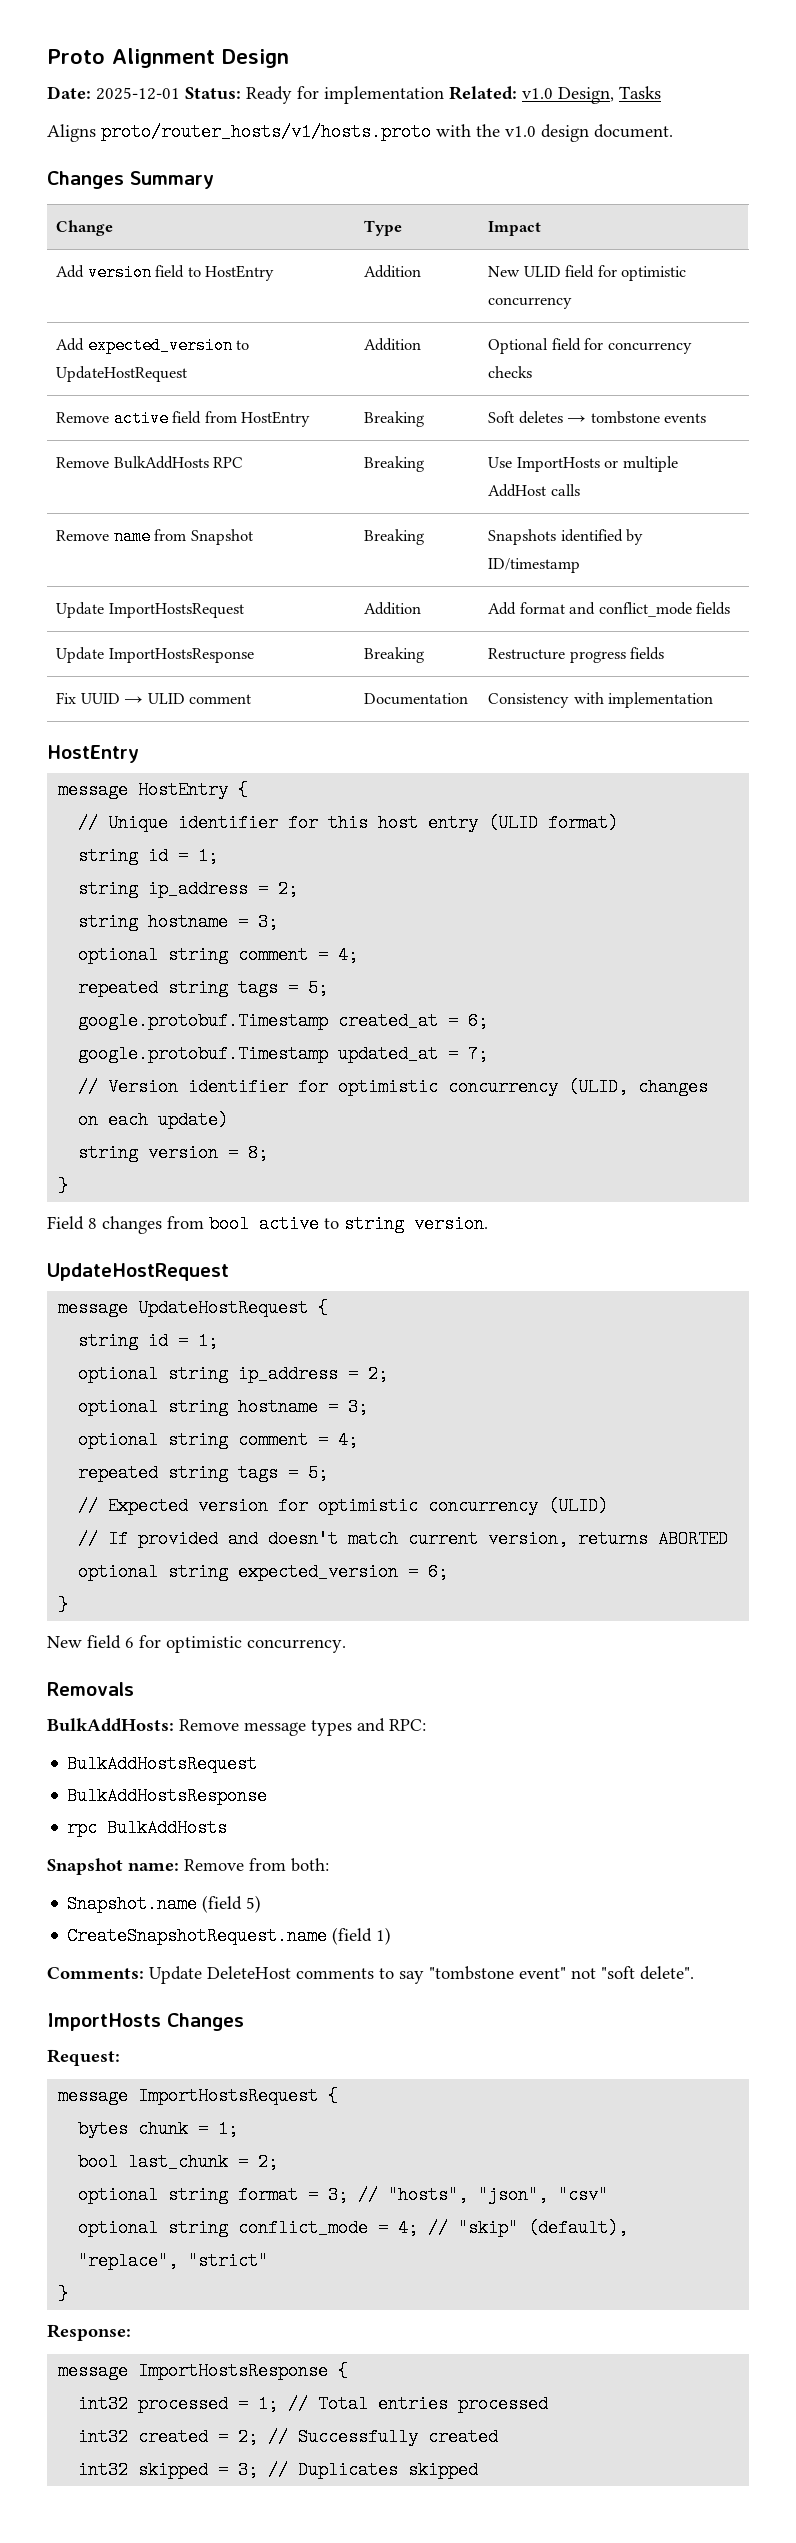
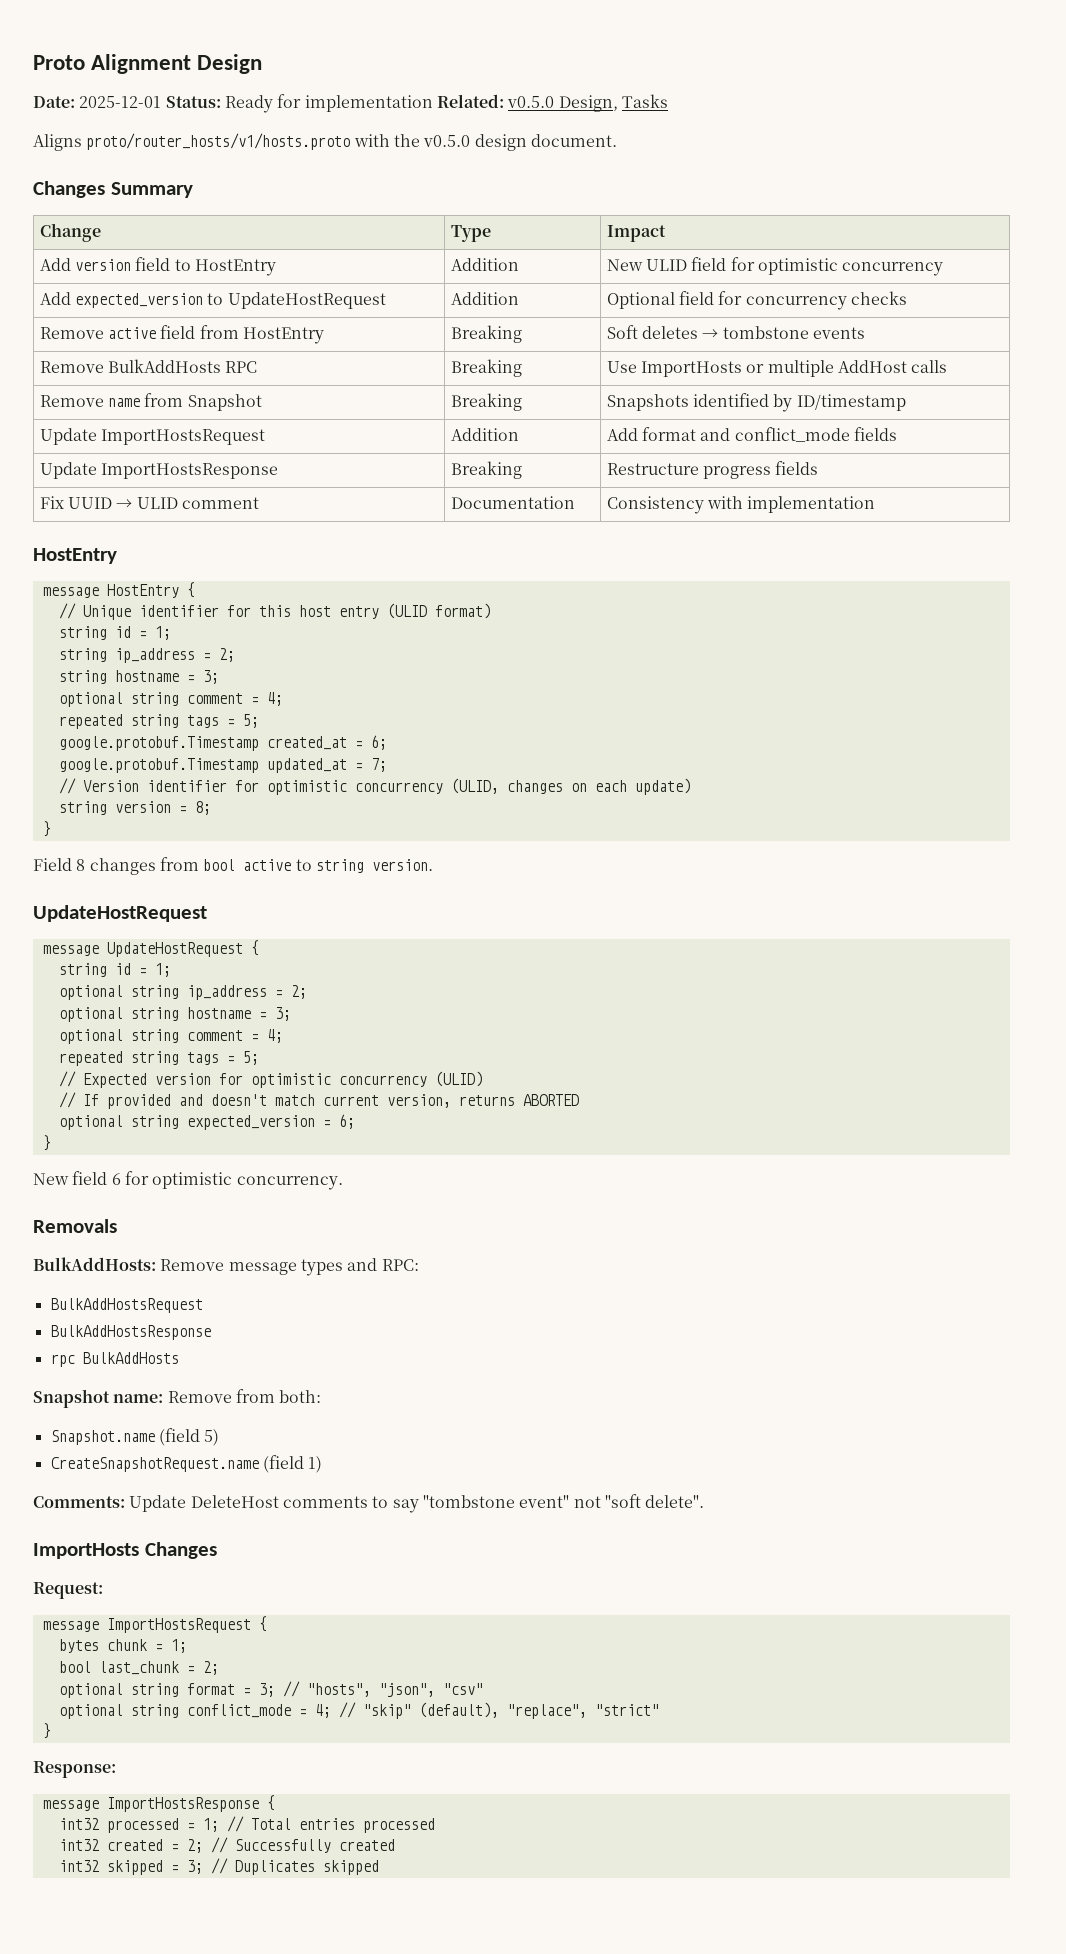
[522,88,553,99] v1.0 -> [507,96,555,108] v0.5.0
[505,126,536,137] v1.0 -> [423,135,471,147] v0.5.0

